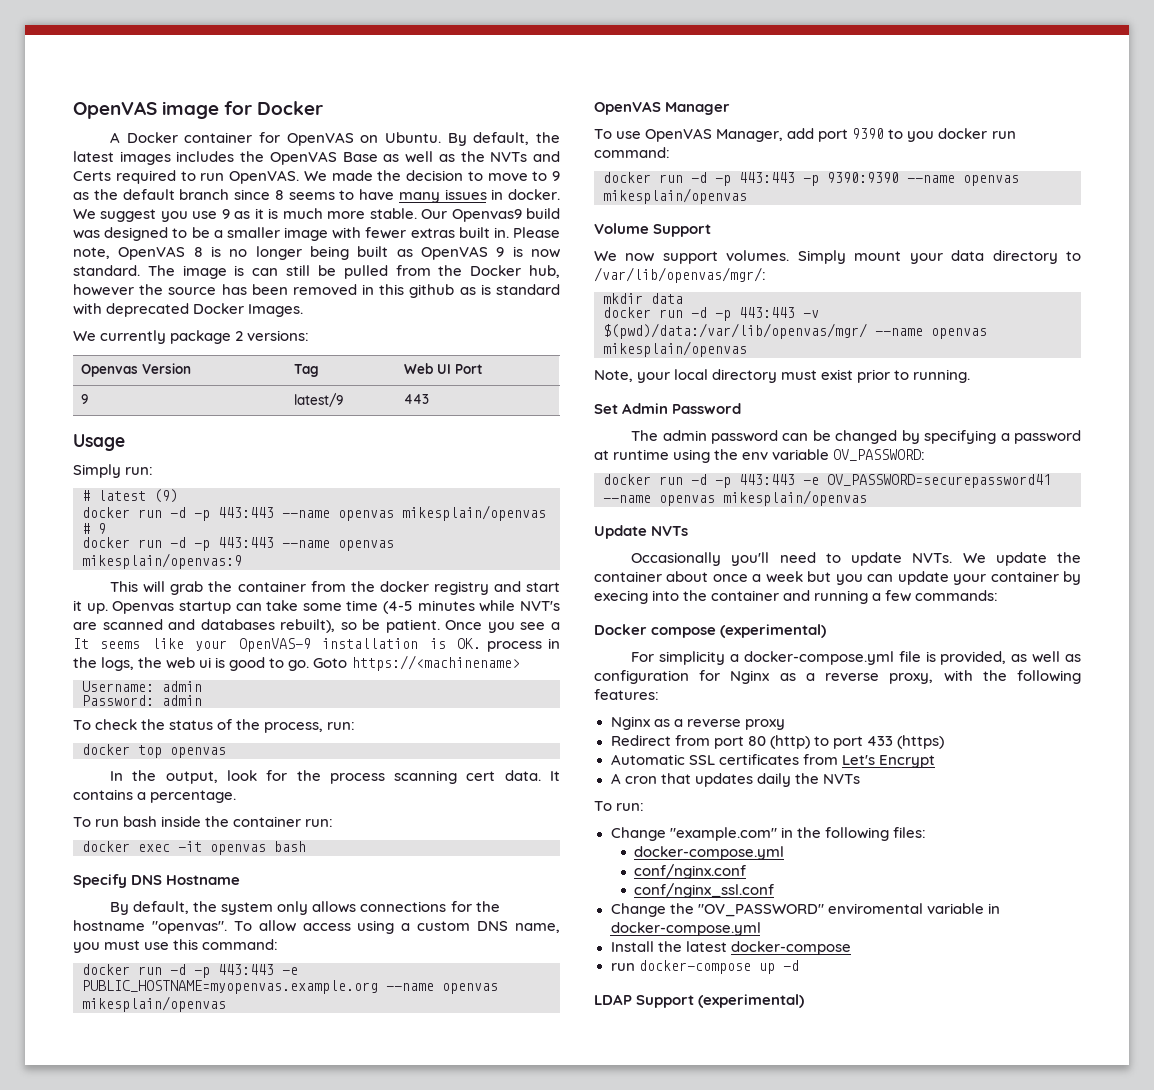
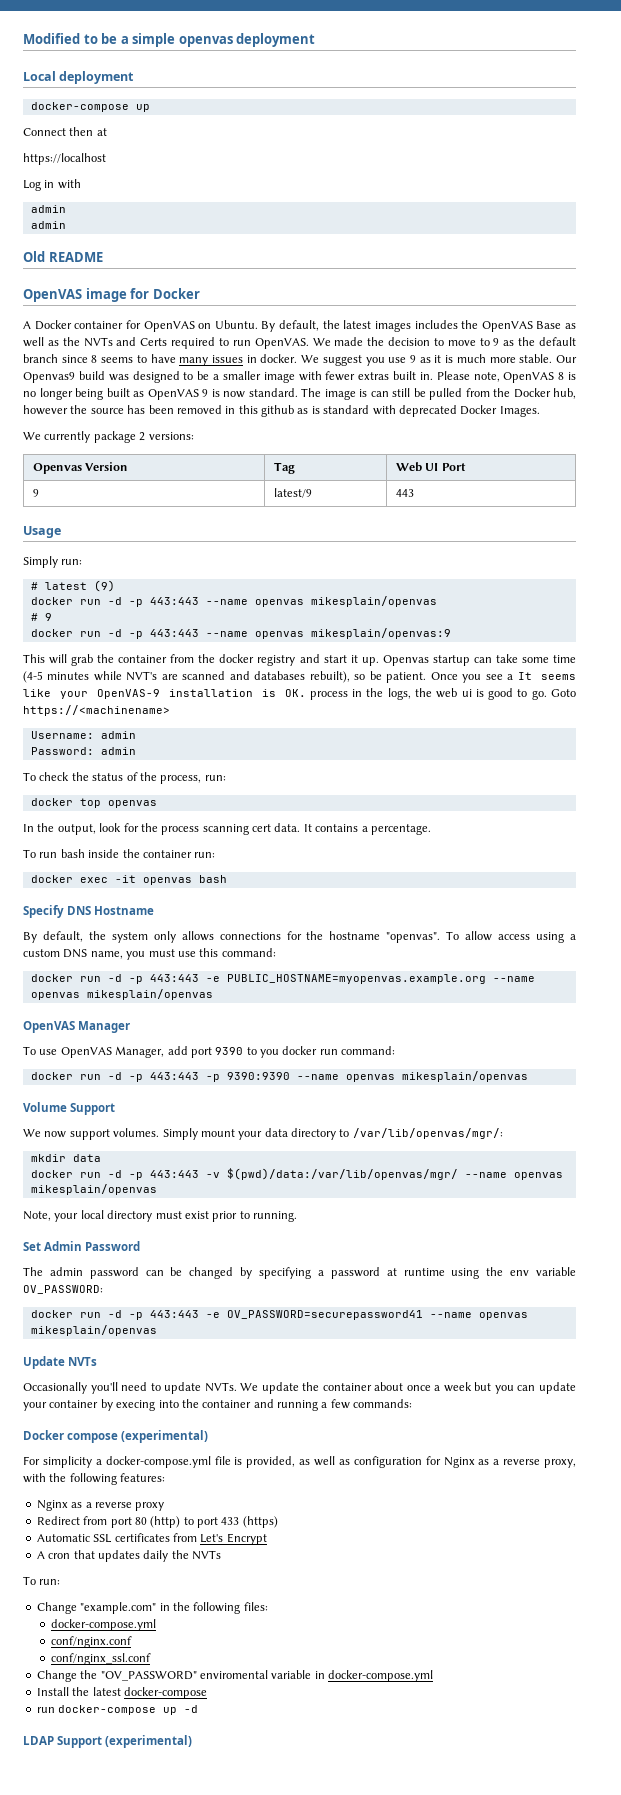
(73, 110) none -> [23,33,316,47] [23,71,135,84] [30,102,150,112] [23,127,107,136] [23,153,106,165] [23,179,81,191] [30,205,66,213] [30,221,66,229] [23,251,103,262] Modified to be a simple openvas deployment // Local deployment // docker-compose up // Connect then at // https://localhost // Log in with // admin // admin // Old README //

